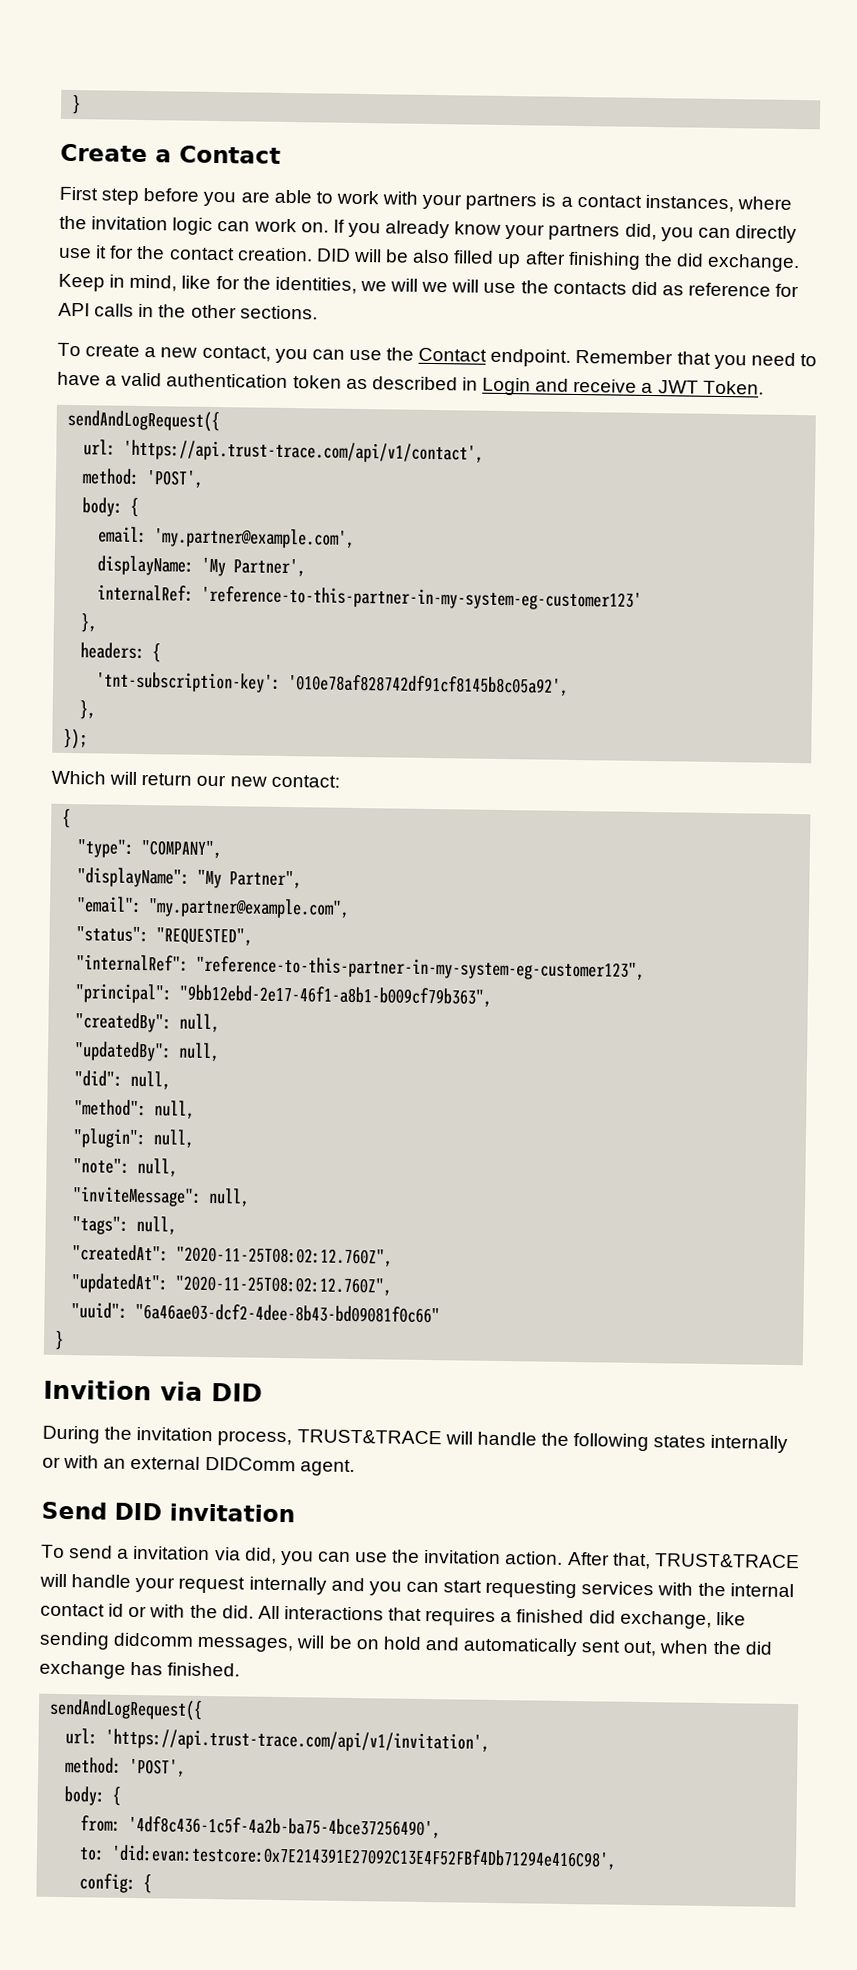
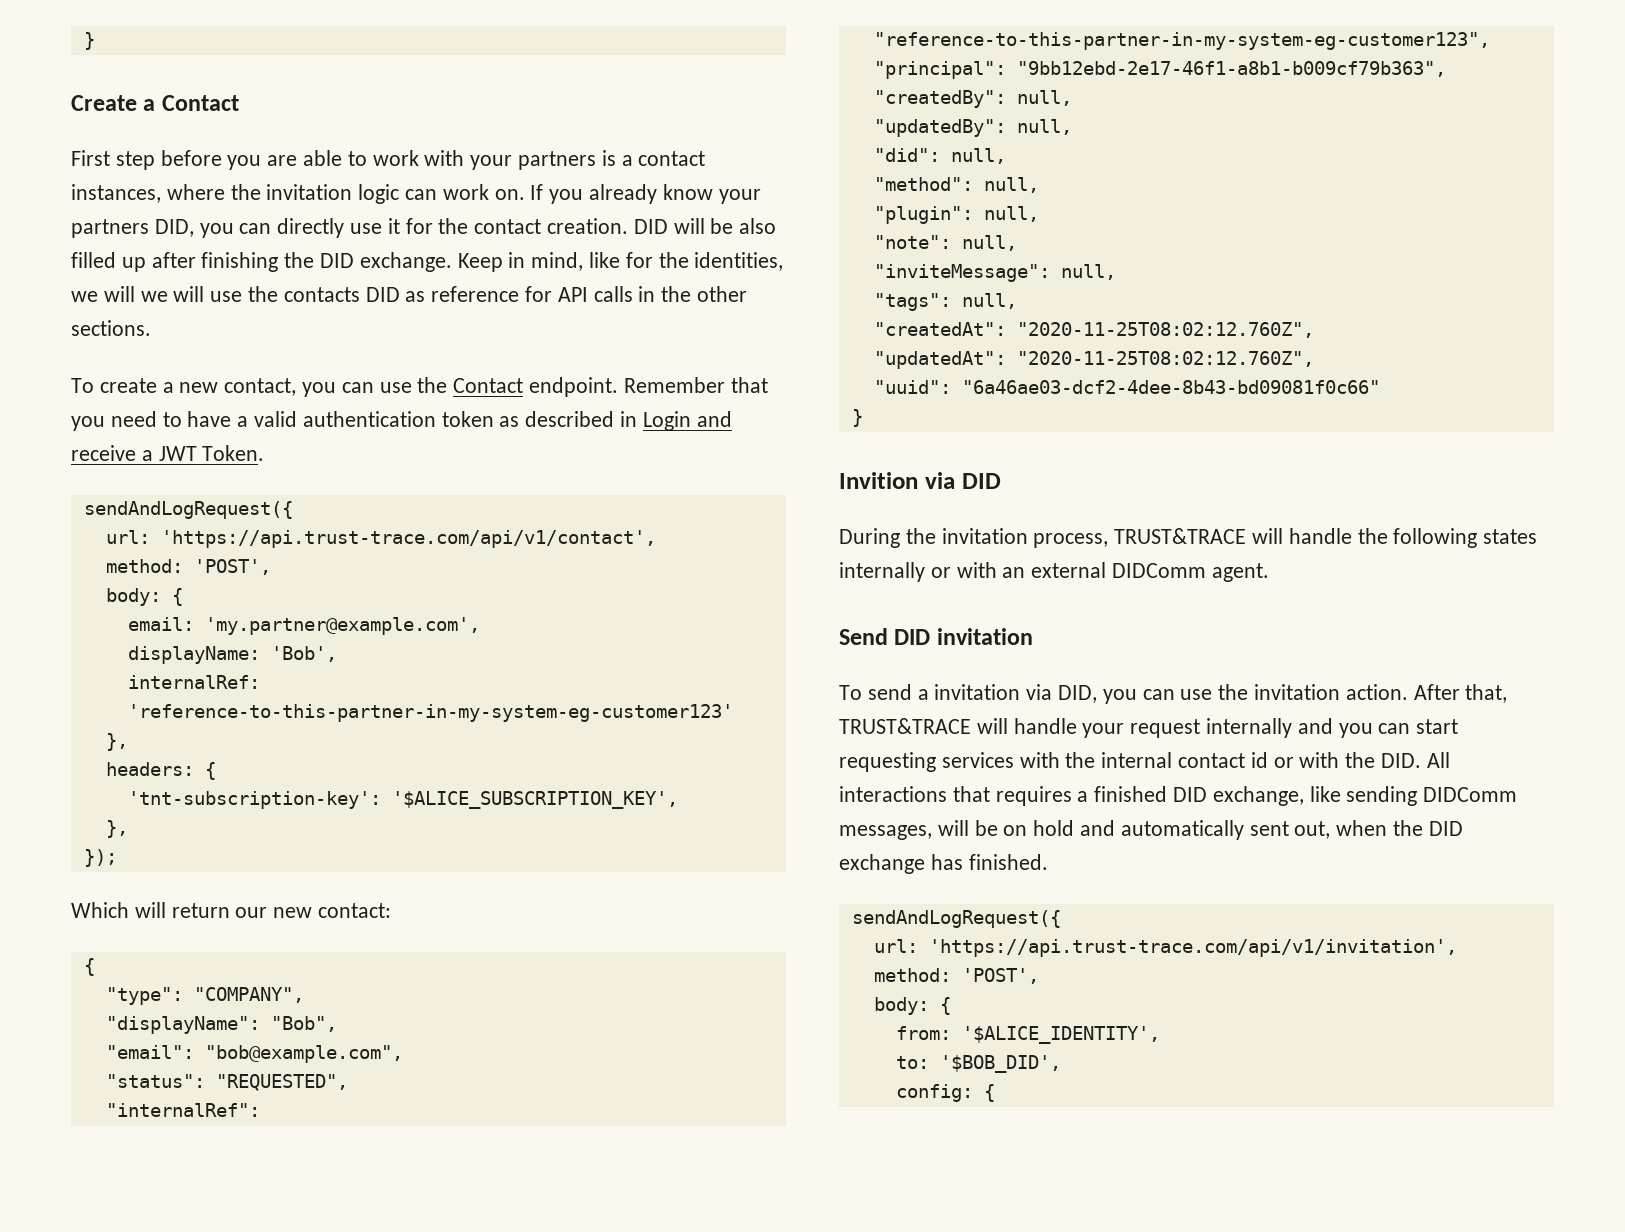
[624,223,657,241] did, -> [154,219,194,237] DID,
[675,253,704,267] did -> [320,253,355,268] DID
[630,281,658,296] did -> [365,287,400,302] DID
[201,557,307,577] 'My Partner', -> [270,646,337,662] 'Bob',
[288,674,570,696] '010e78af828742df91cf8145b8c05a92', -> [391,791,678,809] '$ALICE_SUBSCRIPTION_KEY',
[197,869,303,889] "My Partner", -> [270,1016,337,1032] "Bob",
[148,897,351,919] "my.partner@example.com", -> [204,1045,403,1063] "bob@example.com",
[244,1547,277,1564] did, -> [1058,685,1098,703] DID,
[221,1605,254,1619] did. -> [1381,753,1422,768] DID.
[588,1610,616,1624] did -> [1173,787,1208,802] DID
[113,1632,195,1647] didcomm -> [1423,787,1518,802] DIDComm
[744,1641,772,1655] did -> [1428,821,1463,836] DID
[128,1815,442,1839] '4df8c436-1c5f-4a2b-ba75-4bce37256490', -> [961,1026,1160,1044] '$ALICE_IDENTITY',
[111,1844,618,1870] 'did:evan:testcore:0x7E214391E27092C13E4F52FBf4Db71294e416C98', -> [939,1055,1061,1073] '$BOB_DID',

